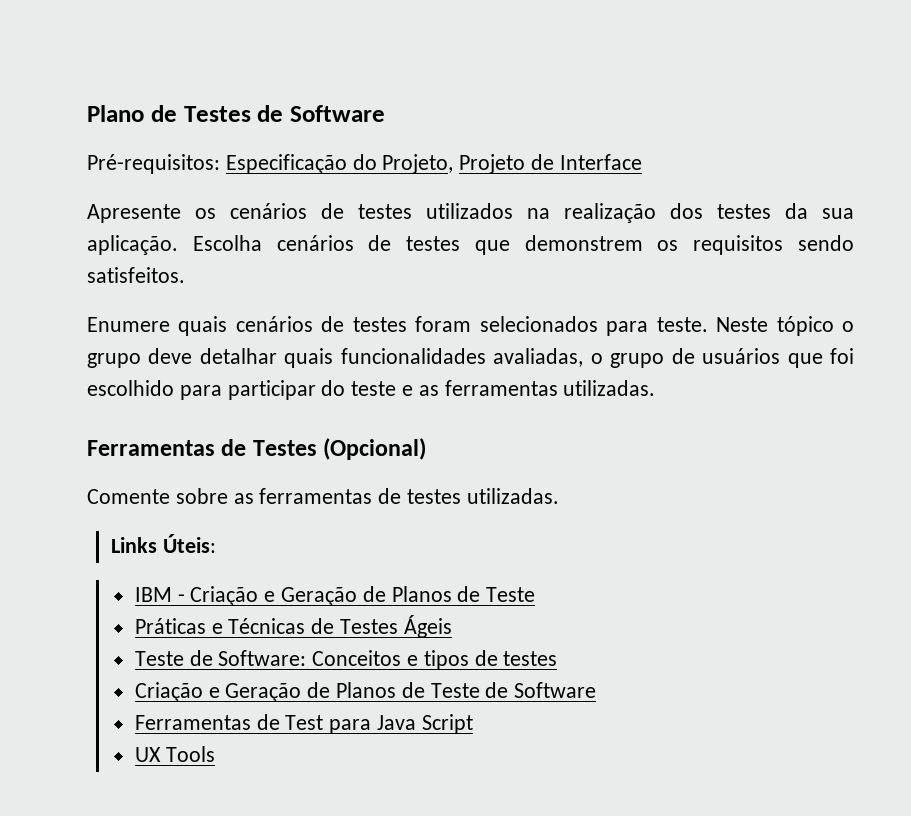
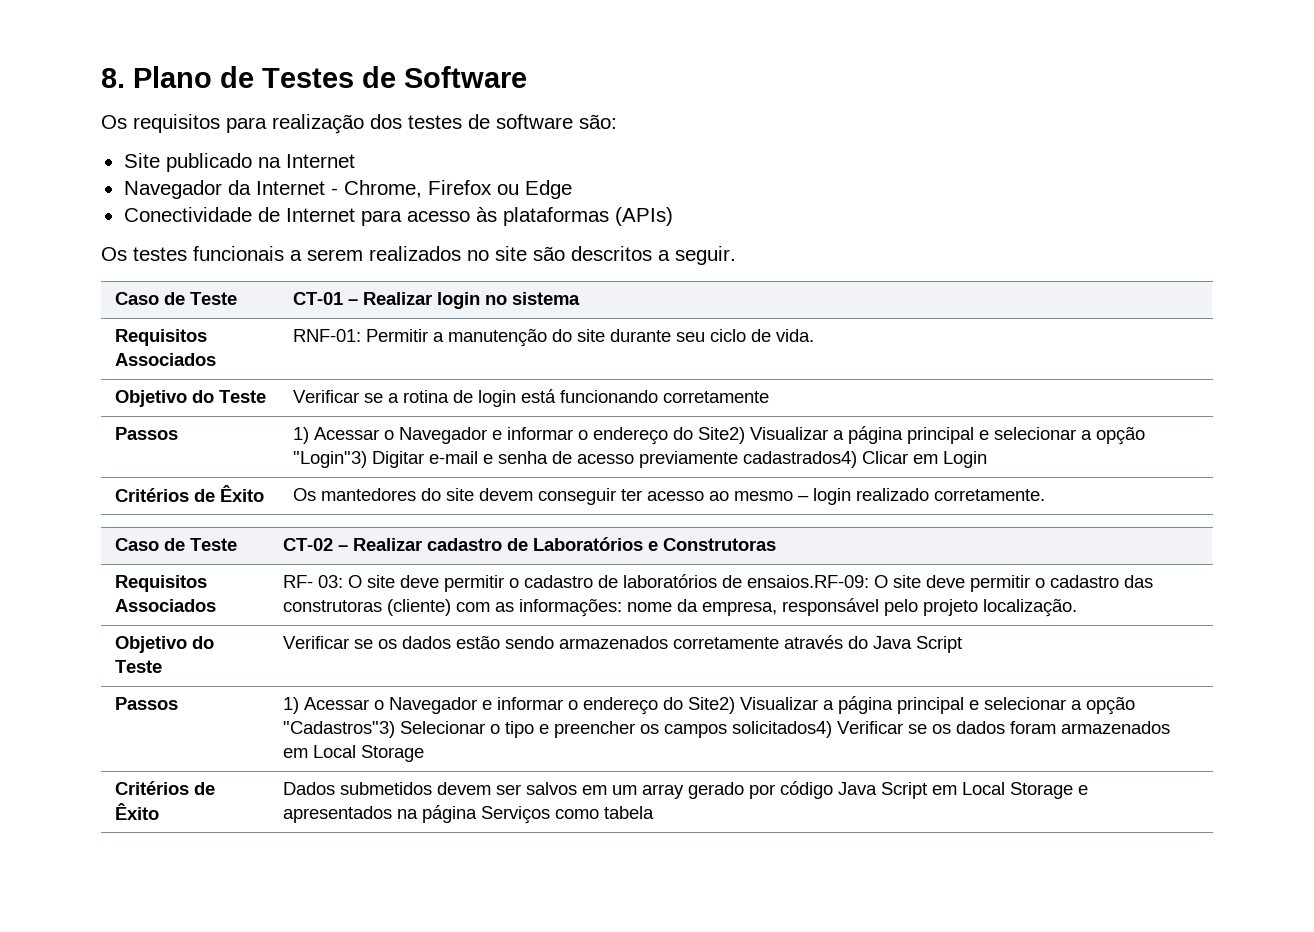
(87, 113) none -> [101,68,125,88] 8.
[87,154,642,174] [87,203,854,223] [87,235,855,255] [87,267,185,283] [87,316,855,336] [87,348,855,368] [87,380,656,400] [87,438,427,460] [87,488,559,504] [111,534,216,553] [134,586,536,606] [134,615,452,638] [134,650,558,670] [134,682,597,702] [134,714,473,734] [134,746,215,762] Pré-requisitos: Especificação do Projeto, Projeto de Interface // Apresente os cenários de testes utilizados na realização dos testes da sua aplicação. Escolha cenários de testes que demonstrem os requisitos sendo satisfeitos. // Enumere quais cenários de testes foram selecionados para teste. Neste tópico o grupo deve detalhar quais funcionalidades avaliadas, o grupo de usuários que foi escolhido para participar do teste e as ferramentas utilizadas. // Ferramentas de Testes (Opcional) // Comente sobre as ferramentas de testes utilizadas. // Links Úteis: // IBM - Criação e Geração de Planos de Teste // Práticas e Técnicas de Testes Ágeis // Teste de Software: Conceitos e tipos de testes // Criação e Geração de Planos de Teste de Software // Ferramentas de Test para Java Script // UX Tools -> [101,114,617,134] [123,153,355,172] [123,180,572,199] [123,207,673,226] [101,246,736,265] [114,292,237,305] [292,292,580,309] [114,329,207,346] [114,353,216,366] [292,328,814,347] [114,390,266,407] [292,389,769,407] [114,427,178,440] [292,426,1145,445] [292,451,987,468] [114,485,264,502] [292,488,1045,505] [114,538,237,551] [282,537,776,551] [114,575,207,592] [114,599,216,612] [282,574,1153,592] [282,598,1077,617] [114,636,214,653] [114,660,162,673] [282,635,962,653] [114,697,178,710] [282,696,1135,715] [282,721,1170,738] [282,745,424,762] [114,781,215,795] [114,803,159,820] [282,781,1088,799] [282,805,654,824] Os requisitos para realização dos testes de software são: // Site publicado na Internet // Navegador da Internet - Chrome, Firefox ou Edge // Conectividade de Internet para acesso às plataformas (APIs) // Os testes funcionais a serem realizados no site são descritos a seguir. // Caso de Teste | CT-01 – Realizar login no sistema // Requisitos Associados | RNF-01: Permitir a manutenção do site durante seu ciclo de vida. // Objetivo do Teste | Verificar se a rotina de login está funcionando corretamente // Passos | 1) Acessar o Navegador e informar o endereço do Site2) Visualizar a página principal e selecionar a opção "Login"3) Digitar e-mail e senha de acesso previamente cadastrados4) Clicar em Login // Critérios de Êxito | Os mantedores do site devem conseguir ter acesso ao mesmo – login realizado corretamente. // Caso de Teste | CT-02 – Realizar cadastro de Laboratórios e Construtoras // Requisitos Associados | RF- 03: O site deve permitir o cadastro de laboratórios de ensaios.RF-09: O site deve permitir o cadastro das construtoras (cliente) com as informações: nome da empresa, responsável pelo projeto localização. // Objetivo do Teste | Verificar se os dados estão sendo armazenados corretamente através do Java Script // Passos | 1) Acessar o Navegador e informar o endereço do Site2) Visualizar a página principal e selecionar a opção "Cadastros"3) Selecionar o tipo e preencher os campos solicitados4) Verificar se os dados foram armazenados em Local Storage // Critérios de Êxito | Dados submetidos devem ser salvos em um array gerado por código Java Script em Local Storage e apresentados na página Serviços como tabela

